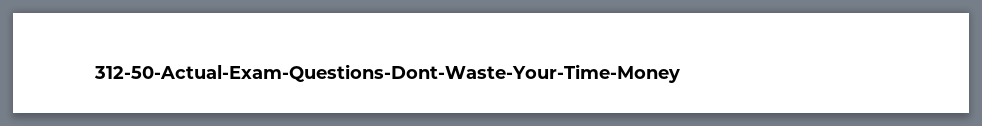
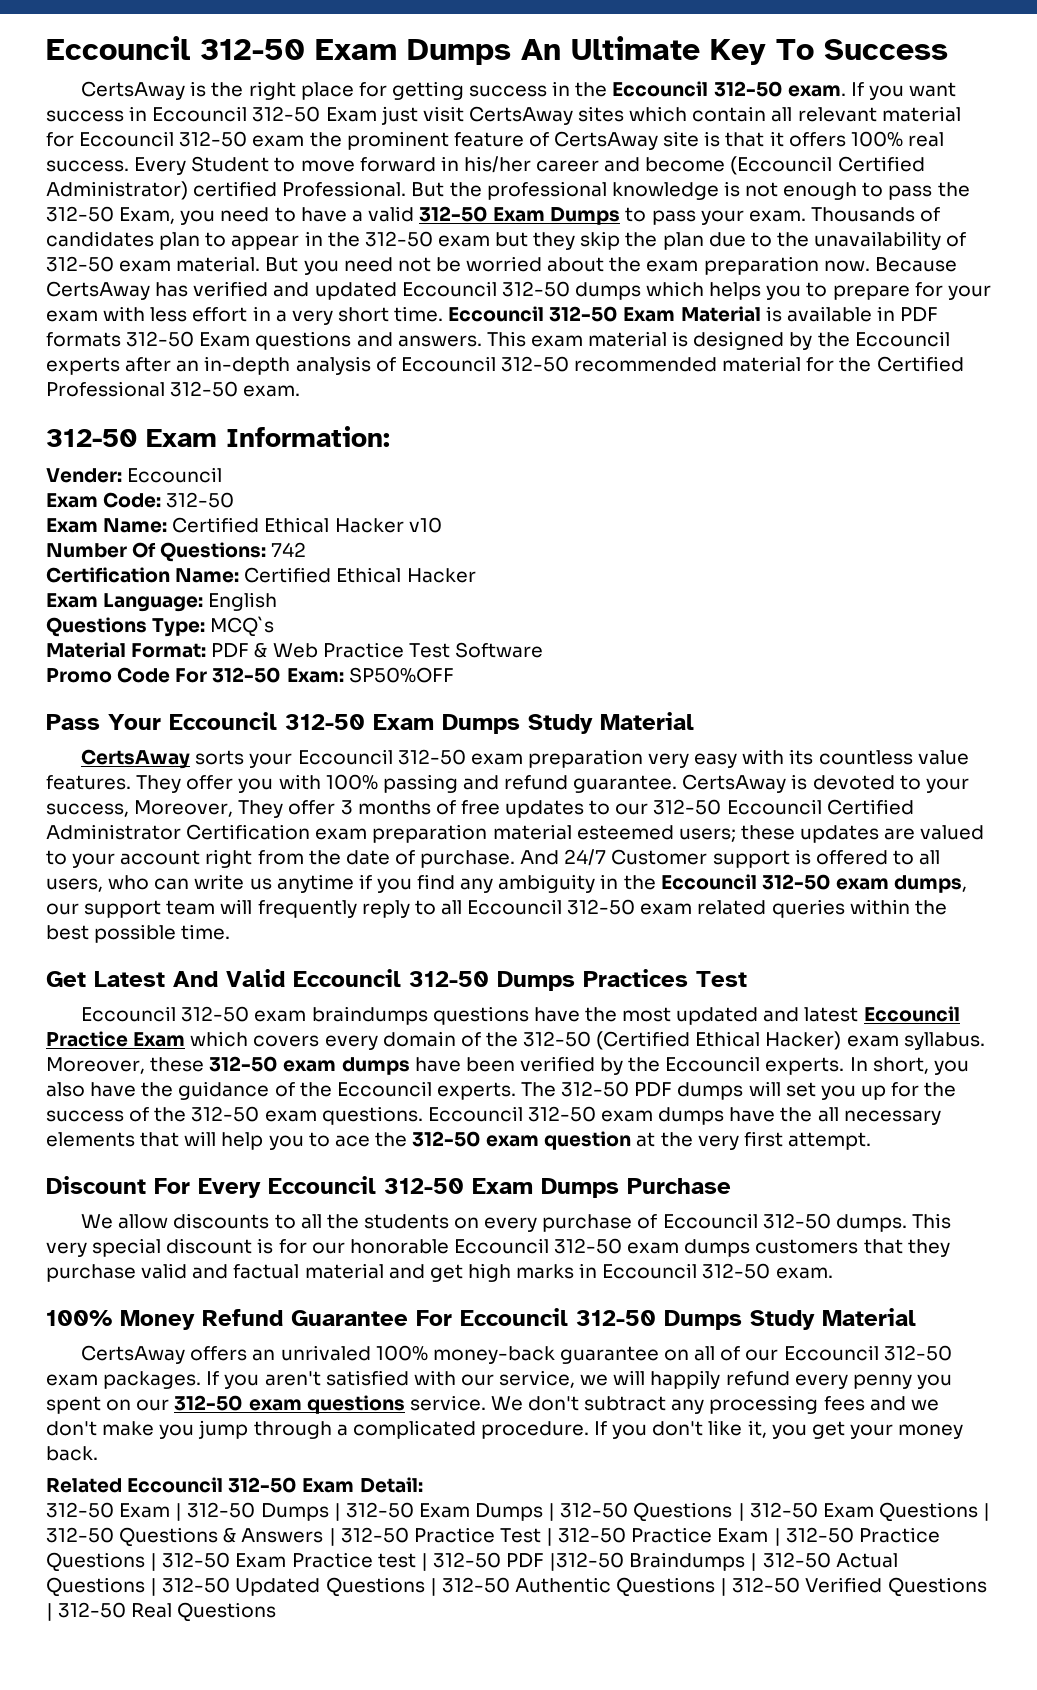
[94,64,680,83] 312-50-Actual-Exam-Questions-Dont-Waste-Your-Time-Money -> [46,36,948,65] [81,81,957,100] [46,106,961,125] [46,131,944,150] [46,156,925,175] [46,181,970,200] [46,206,941,225] [46,231,967,250] [46,256,957,275] [46,281,991,300] [46,306,939,325] [46,331,950,350] [46,356,964,375] [46,381,301,397] [46,426,390,447] [46,467,223,483] [46,492,235,508] [46,517,442,533] [46,542,307,562] [46,567,476,583] [46,592,278,612] [46,616,275,637] [46,642,543,658] [46,667,454,683] [46,712,694,734] [81,749,969,769] [46,774,969,793] [46,799,914,818] [46,824,985,843] [46,849,941,868] [46,874,968,893] [46,899,947,918] [46,924,231,943] [46,969,747,991] [81,1006,960,1025] [46,1031,985,1050] [46,1056,969,1075] [46,1081,957,1100] [46,1106,941,1125] [46,1131,871,1150] [46,1176,731,1198] [81,1213,952,1232] [46,1238,950,1257] [46,1263,833,1282] [46,1308,916,1330] [81,1345,952,1364] [46,1370,952,1389] [46,1395,939,1414] [46,1420,964,1439] [46,1446,98,1461] [46,1477,423,1493] [46,1502,991,1522] [46,1527,940,1547] [46,1552,898,1572] [46,1577,987,1597] [46,1602,277,1622] Eccouncil 312-50 Exam Dumps An Ultimate Key To Success // CertsAway is the right place for getting success in the Eccouncil 312-50 exam. If you want success in Eccouncil 312-50 Exam just visit CertsAway sites which contain all relevant material for Eccouncil 312-50 exam the prominent feature of CertsAway site is that it offers 100% real success. Every Student to move forward in his/her career and become (Eccouncil Certified Administrator) certified Professional. But the professional knowledge is not enough to pass the 312-50 Exam, you need to have a valid 312-50 Exam Dumps to pass your exam. Thousands of candidates plan to appear in the 312-50 exam but they skip the plan due to the unavailability of 312-50 exam material. But you need not be worried about the exam preparation now. Because CertsAway has verified and updated Eccouncil 312-50 dumps which helps you to prepare for your exam with less effort in a very short time. Eccouncil 312-50 Exam Material is available in PDF formats 312-50 Exam questions and answers. This exam material is designed by the Eccouncil experts after an in-depth analysis of Eccouncil 312-50 recommended material for the Certified Professional 312-50 exam. // 312-50 Exam Information: // Vender: Eccouncil // Exam Code: 312-50 // Exam Name: Certified Ethical Hacker v10 // Number Of Questions: 742 // Certification Name: Certified Ethical Hacker // Exam Language: English // Questions Type: MCQ`s // Material Format: PDF & Web Practice Test Software // Promo Code For 312-50 Exam: SP50%OFF // Pass Your Eccouncil 312-50 Exam Dumps Study Material // CertsAway sorts your Eccouncil 312-50 exam preparation very easy with its countless value features. They offer you with 100% passing and refund guarantee. CertsAway is devoted to your success, Moreover, They offer 3 months of free updates to our 312-50 Eccouncil Certified Administrator Certification exam preparation material esteemed users; these updates are valued to your account right from the date of purchase. And 24/7 Customer support is offered to all users, who can write us anytime if you find any ambiguity in the Eccouncil 312-50 exam dumps, our support team will frequently reply to all Eccouncil 312-50 exam related queries within the best possible time. // Get Latest And Valid Eccouncil 312-50 Dumps Practices Test // Eccouncil 312-50 exam braindumps questions have the most updated and latest Eccouncil Practice Exam which covers every domain of the 312-50 (Certified Ethical Hacker) exam syllabus. Moreover, these 312-50 exam dumps have been verified by the Eccouncil experts. In short, you also have the guidance of the Eccouncil experts. The 312-50 PDF dumps will set you up for the success of the 312-50 exam questions. Eccouncil 312-50 exam dumps have the all necessary elements that will help you to ace the 312-50 exam question at the very first attempt. // Discount For Every Eccouncil 312-50 Exam Dumps Purchase // We allow discounts to all the students on every purchase of Eccouncil 312-50 dumps. This very special discount is for our honorable Eccouncil 312-50 exam dumps customers that they purchase valid and factual material and get high marks in Eccouncil 312-50 exam. // 100% Money Refund Guarantee For Eccouncil 312-50 Dumps Study Material // CertsAway offers an unrivaled 100% money-back guarantee on all of our Eccouncil 312-50 exam packages. If you aren't satisfied with our service, we will happily refund every penny you spent on our 312-50 exam questions service. We don't subtract any processing fees and we don't make you jump through a complicated procedure. If you don't like it, you get your money back. // Related Eccouncil 312-50 Exam Detail: // 312-50 Exam | 312-50 Dumps | 312-50 Exam Dumps | 312-50 Questions | 312-50 Exam Questions | 312-50 Questions & Answers | 312-50 Practice Test | 312-50 Practice Exam | 312-50 Practice Questions | 312-50 Exam Practice test | 312-50 PDF |312-50 Braindumps | 312-50 Actual Questions | 312-50 Updated Questions | 312-50 Authentic Questions | 312-50 Verified Questions | 312-50 Real Questions

